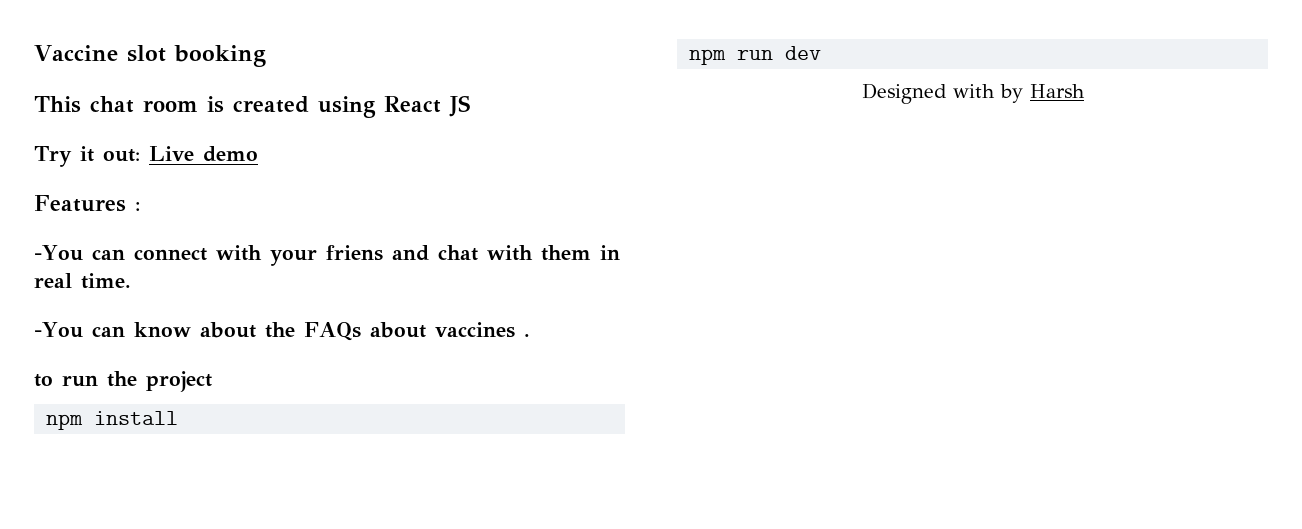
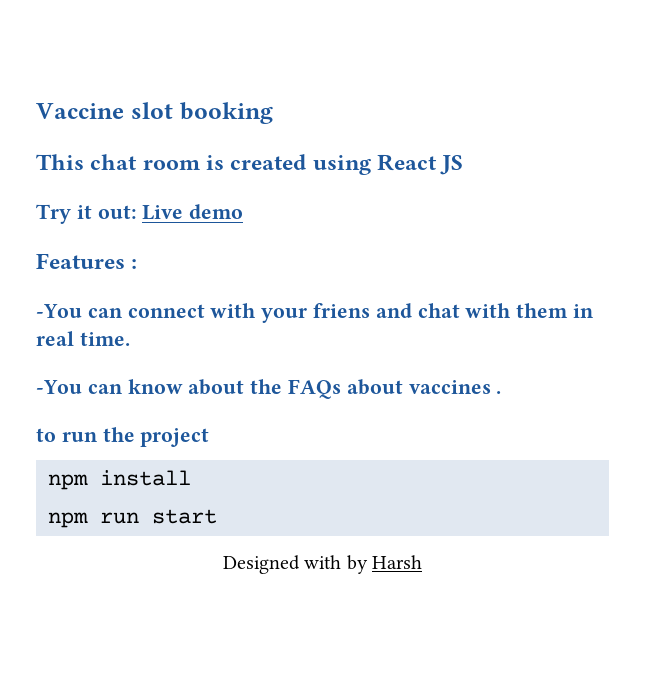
[785,46,822,60] dev -> [152,509,217,524] start

